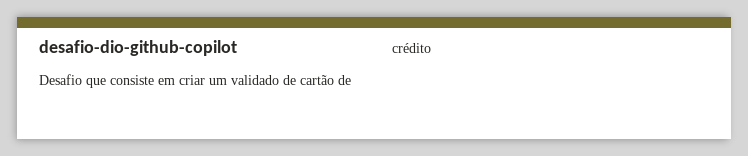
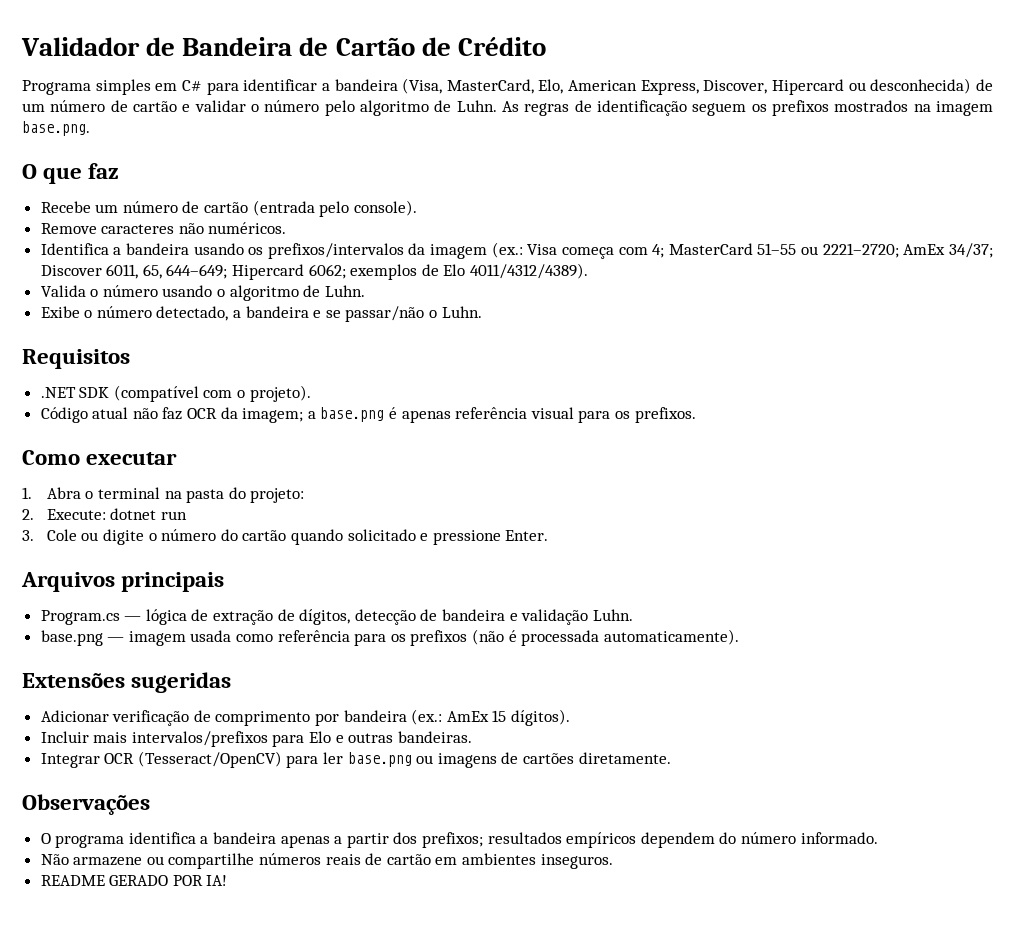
[39,40,237,56] [39,74,351,88] [392,43,431,53] desafio-dio-github-copilot // Desafio que consiste em criar um validado de cartão de crédito -> [21,37,546,56] [22,78,993,95] [22,100,994,116] [22,121,90,136] [22,163,120,184] [40,200,417,217] [40,222,287,234] [40,242,993,259] [40,263,589,280] [40,285,365,301] [40,306,482,322] [22,349,130,369] [40,385,311,402] [40,407,696,423] [22,450,178,465] [22,487,305,503] [22,508,188,520] [22,529,549,545] [21,572,225,592] [40,609,633,625] [40,629,739,646] [22,672,232,693] [40,709,571,726] [40,731,472,747] [40,751,671,768] [22,794,150,815] [40,832,878,848] [40,853,613,869] [40,875,228,886] Validador de Bandeira de Cartão de Crédito // Programa simples em C# para identificar a bandeira (Visa, MasterCard, Elo, American Express, Discover, Hipercard ou desconhecida) de um número de cartão e validar o número pelo algoritmo de Luhn. As regras de identificação seguem os prefixos mostrados na imagem base.png. // O que faz // Recebe um número de cartão (entrada pelo console). // Remove caracteres não numéricos. // Identifica a bandeira usando os prefixos/intervalos da imagem (ex.: Visa começa com 4; MasterCard 51–55 ou 2221–2720; AmEx 34/37; Discover 6011, 65, 644–649; Hipercard 6062; exemplos de Elo 4011/4312/4389). // Valida o número usando o algoritmo de Luhn. // Exibe o número detectado, a bandeira e se passar/não o Luhn. // Requisitos // .NET SDK (compatível com o projeto). // Código atual não faz OCR da imagem; a base.png é apenas referência visual para os prefixos. // Como executar // 1. Abra o terminal na pasta do projeto: // 2. Execute: dotnet run // 3. Cole ou digite o número do cartão quando solicitado e pressione Enter. // Arquivos principais // Program.cs — lógica de extração de dígitos, detecção de bandeira e validação Luhn. // base.png — imagem usada como referência para os prefixos (não é processada automaticamente). // Extensões sugeridas // Adicionar verificação de comprimento por bandeira (ex.: AmEx 15 dígitos). // Incluir mais intervalos/prefixos para Elo e outras bandeiras. // Integrar OCR (Tesseract/OpenCV) para ler base.png ou imagens de cartões diretamente. // Observações // O programa identifica a bandeira apenas a partir dos prefixos; resultados empíricos dependem do número informado. // Não armazene ou compartilhe números reais de cartão em ambientes inseguros. // README GERADO POR IA!

